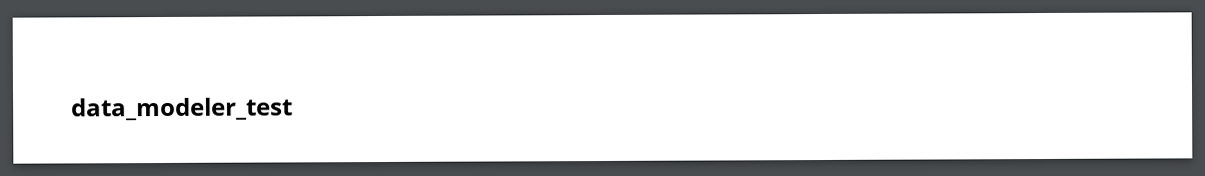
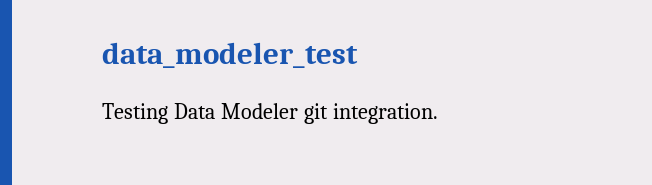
(293, 109) none -> [102,103,438,124] // Testing Data Modeler git integration.

